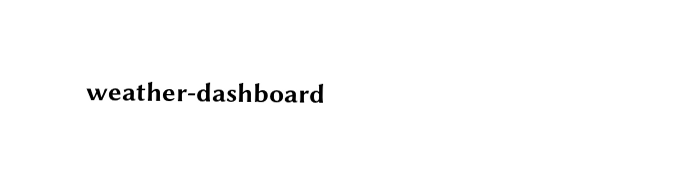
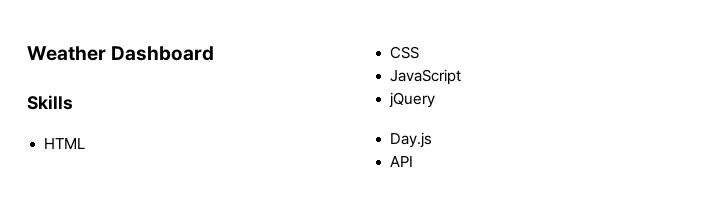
[85,81,326,104] weather-dashboard -> [27,46,215,61] [27,95,73,110] [44,138,86,149] [390,46,420,59] [390,69,462,85] [389,92,436,108] [390,132,433,148] [390,156,414,167] Weather Dashboard // Skills // HTML // CSS // JavaScript // jQuery // Day.js // API

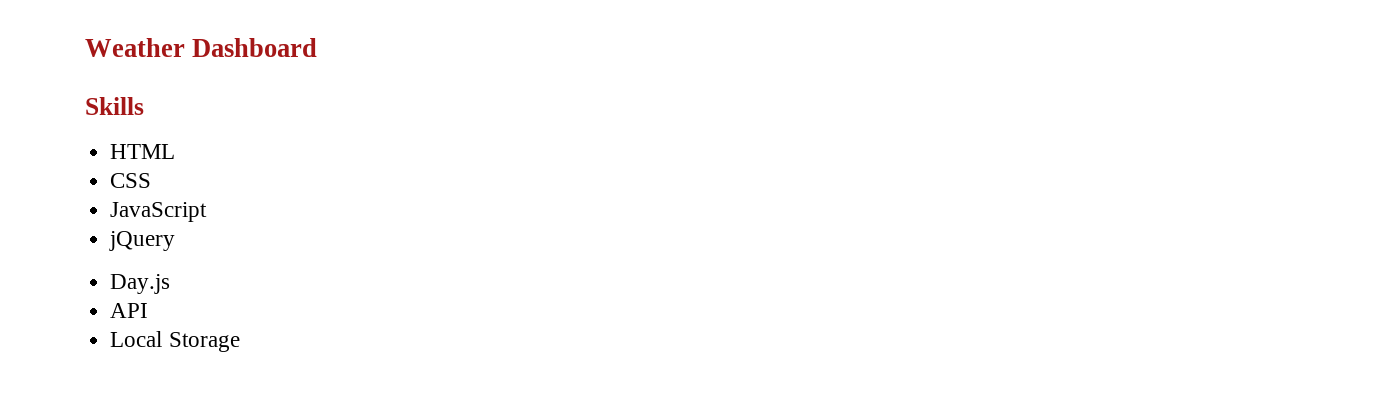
(414, 161) none -> [110,331,240,352] // Local Storage

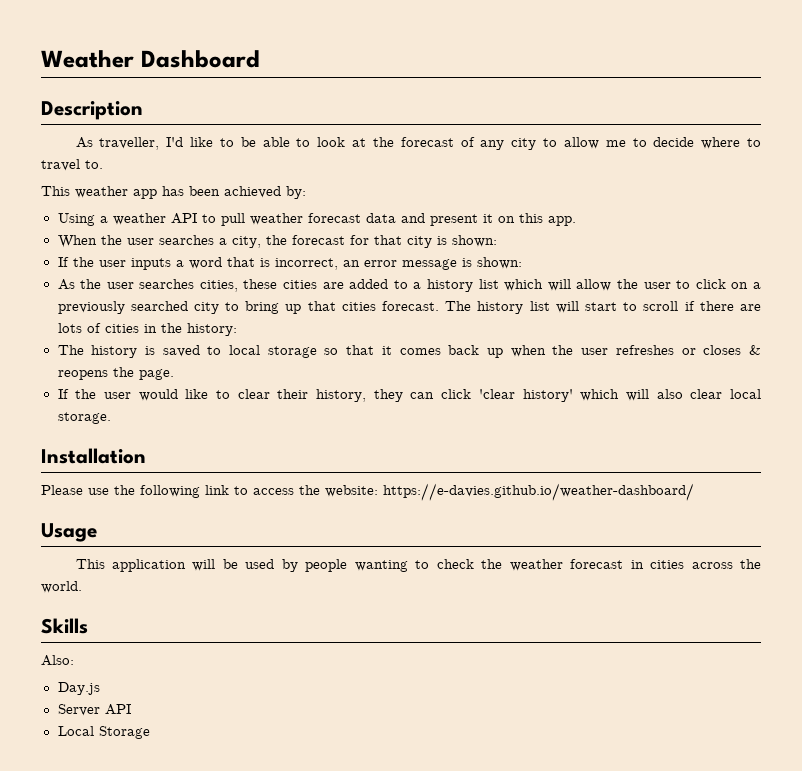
[85,97,144,115] [110,144,176,159] [110,173,152,188] [110,202,208,222] [109,231,176,251] Skills // HTML // CSS // JavaScript // jQuery -> [41,101,143,120] [75,137,761,150] [41,159,103,171] [41,186,306,199] [57,213,576,226] [57,235,497,248] [57,257,522,270] [57,279,761,292] [57,301,762,314] [57,323,237,336] [57,345,762,358] [57,367,174,380] [57,389,762,402] [57,412,111,424] [41,448,146,464] [41,483,694,501] [41,523,97,542] [75,559,762,572] [41,581,82,593] [41,618,88,634] [41,655,74,666] Description // As traveller, I'd like to be able to look at the forecast of any city to allow me to decide where to travel to. // This weather app has been achieved by: // Using a weather API to pull weather forecast data and present it on this app. // When the user searches a city, the forecast for that city is shown: // If the user inputs a word that is incorrect, an error message is shown: // As the user searches cities, these cities are added to a history list which will allow the user to click on a previously searched city to bring up that cities forecast. The history list will start to scroll if there are lots of cities in the history: // The history is saved to local storage so that it comes back up when the user refreshes or closes & reopens the page. // If the user would like to clear their history, they can click 'clear history' which will also clear local storage. // Installation // Please use the following link to access the website: https://e-davies.github.io/weather-dashboard/ // Usage // This application will be used by people wanting to check the weather forecast in cities across the world. // Skills // Also:
(171, 284) none -> [57,704,100,716] Server

